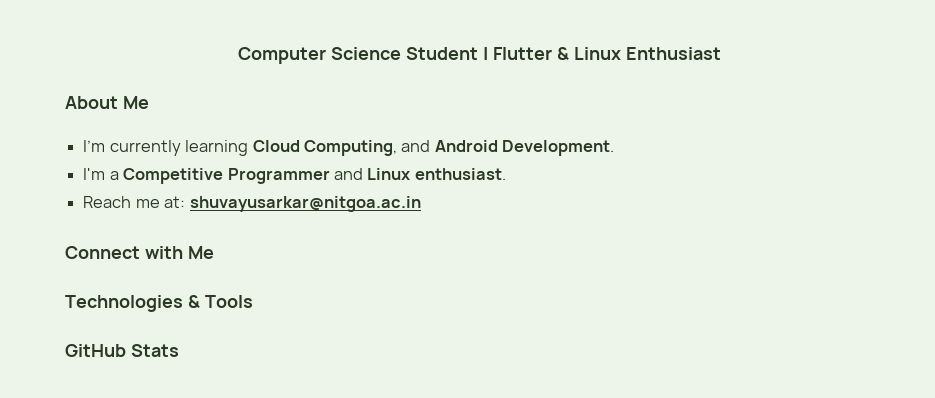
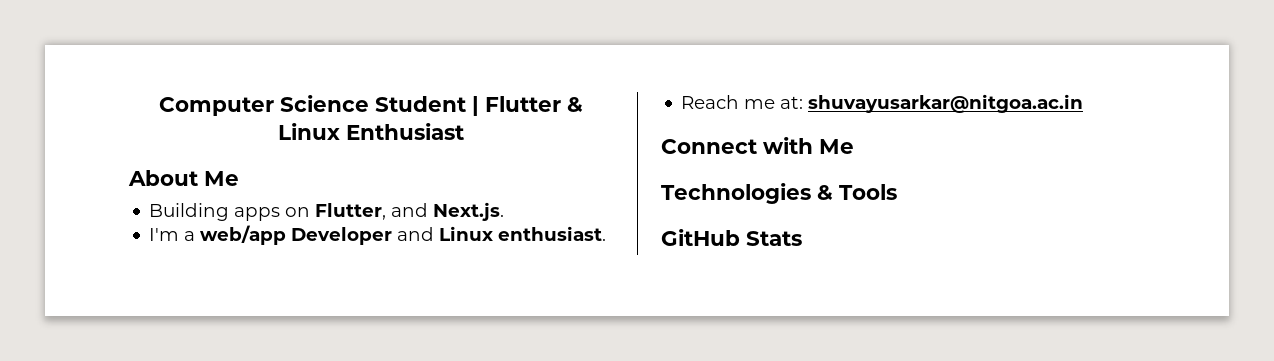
[83,140,615,156] I’m currently learning Cloud Computing, and Android Development. -> [149,202,505,221] Building apps on Flutter, and Next.js.
[123,168,330,184] Competitive Programmer -> [200,225,393,245] web/app Developer

